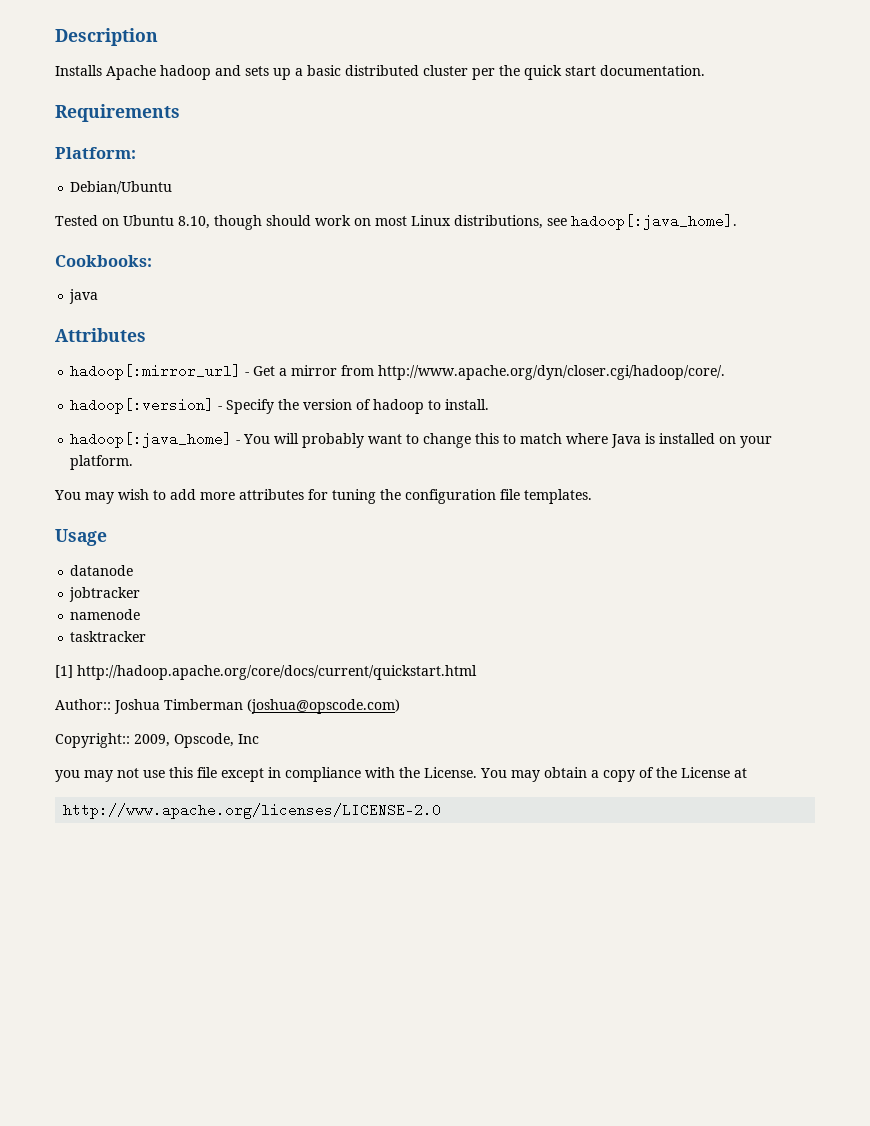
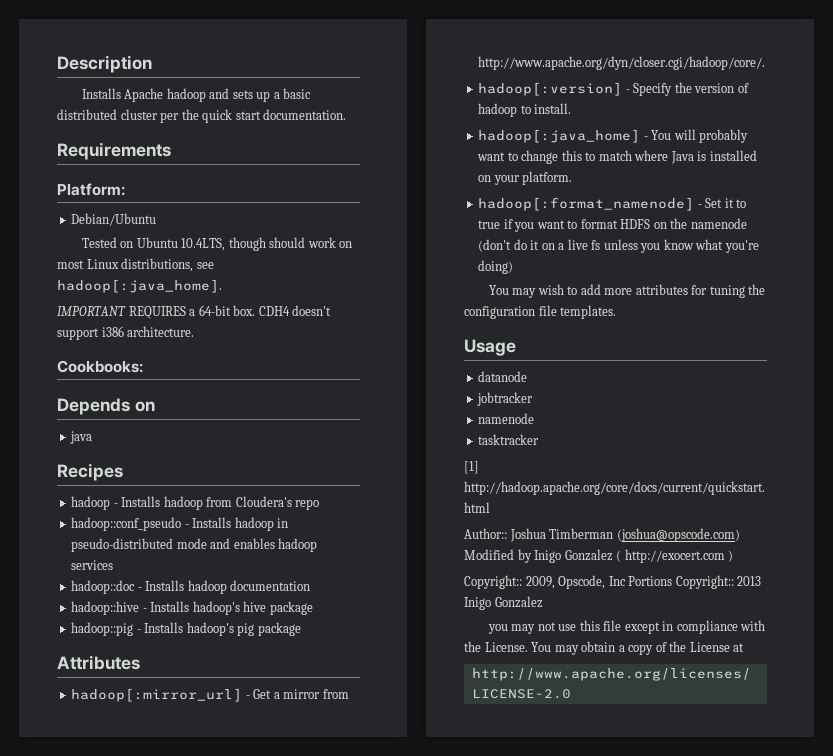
[178,216,210,229] 8.10, -> [181,238,226,251] 10.4LTS,
(737, 222) none -> [57,305,332,319] [57,326,195,340] // IMPORTANT REQUIRES a 64-bit box. CDH4 doesn't support i386 architecture.
(152, 261) none -> [57,398,155,415] // Depends on
(99, 296) none -> [57,463,123,481] [71,496,320,510] [71,517,289,531] [71,538,318,552] [71,560,114,570] [71,580,311,594] [71,601,313,615] [71,622,301,636] // Recipes // hadoop - Installs hadoop from Cloudera's repo // hadoop::conf_pseudo - Installs hadoop in pseudo-distributed mode and enables hadoop services // hadoop::doc - Installs hadoop documentation // hadoop::hive - Installs hadoop's hive package // hadoop::pig - Installs hadoop's pig package
(134, 462) none -> [478,197,747,211] [478,218,747,232] [478,239,759,253] [478,260,514,274] // hadoop[:format_namenode] - Set it to true if you want to format HDFS on the namenode (don't do it on a live fs unless you know what you're doing)
(400, 706) none -> [464,549,734,563] Modified by Inigo Gonzalez ( http://exocert.com )
(259, 739) none -> [628,575,762,589] [464,596,543,610] Portions Copyright:: 2013 Inigo Gonzalez

